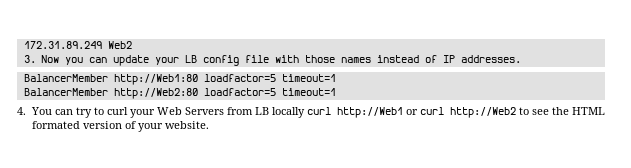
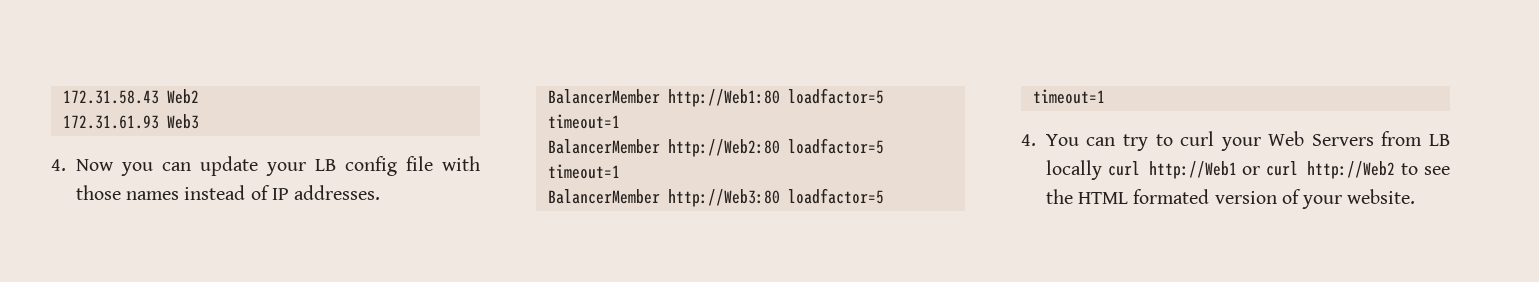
[23,41,102,49] 172.31.89.249 -> [62,90,159,104] 172.31.58.43
[23,55,36,63] 3. -> [62,114,199,129] [51,159,66,171] 172.31.61.93 Web3 // 4.
(336, 92) none -> [547,188,884,207] [1032,89,1105,104] // BalancerMember http://Web3:80 loadfactor=5 timeout=1

